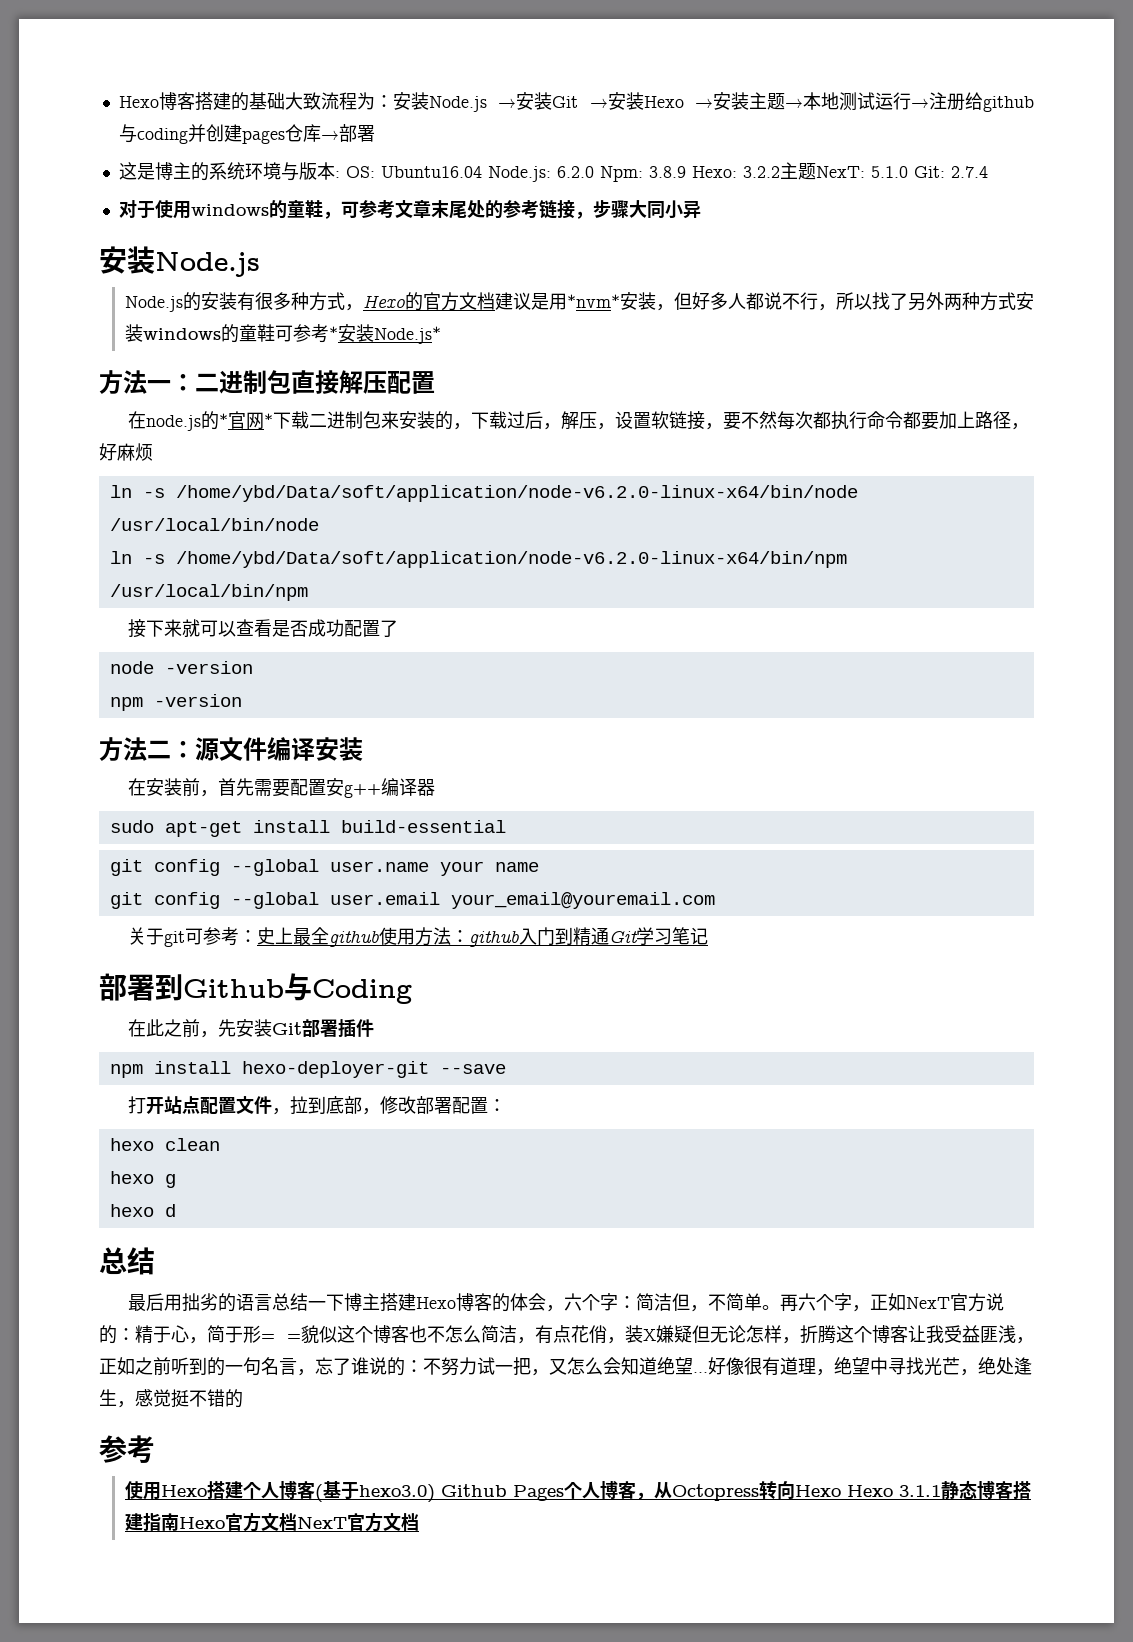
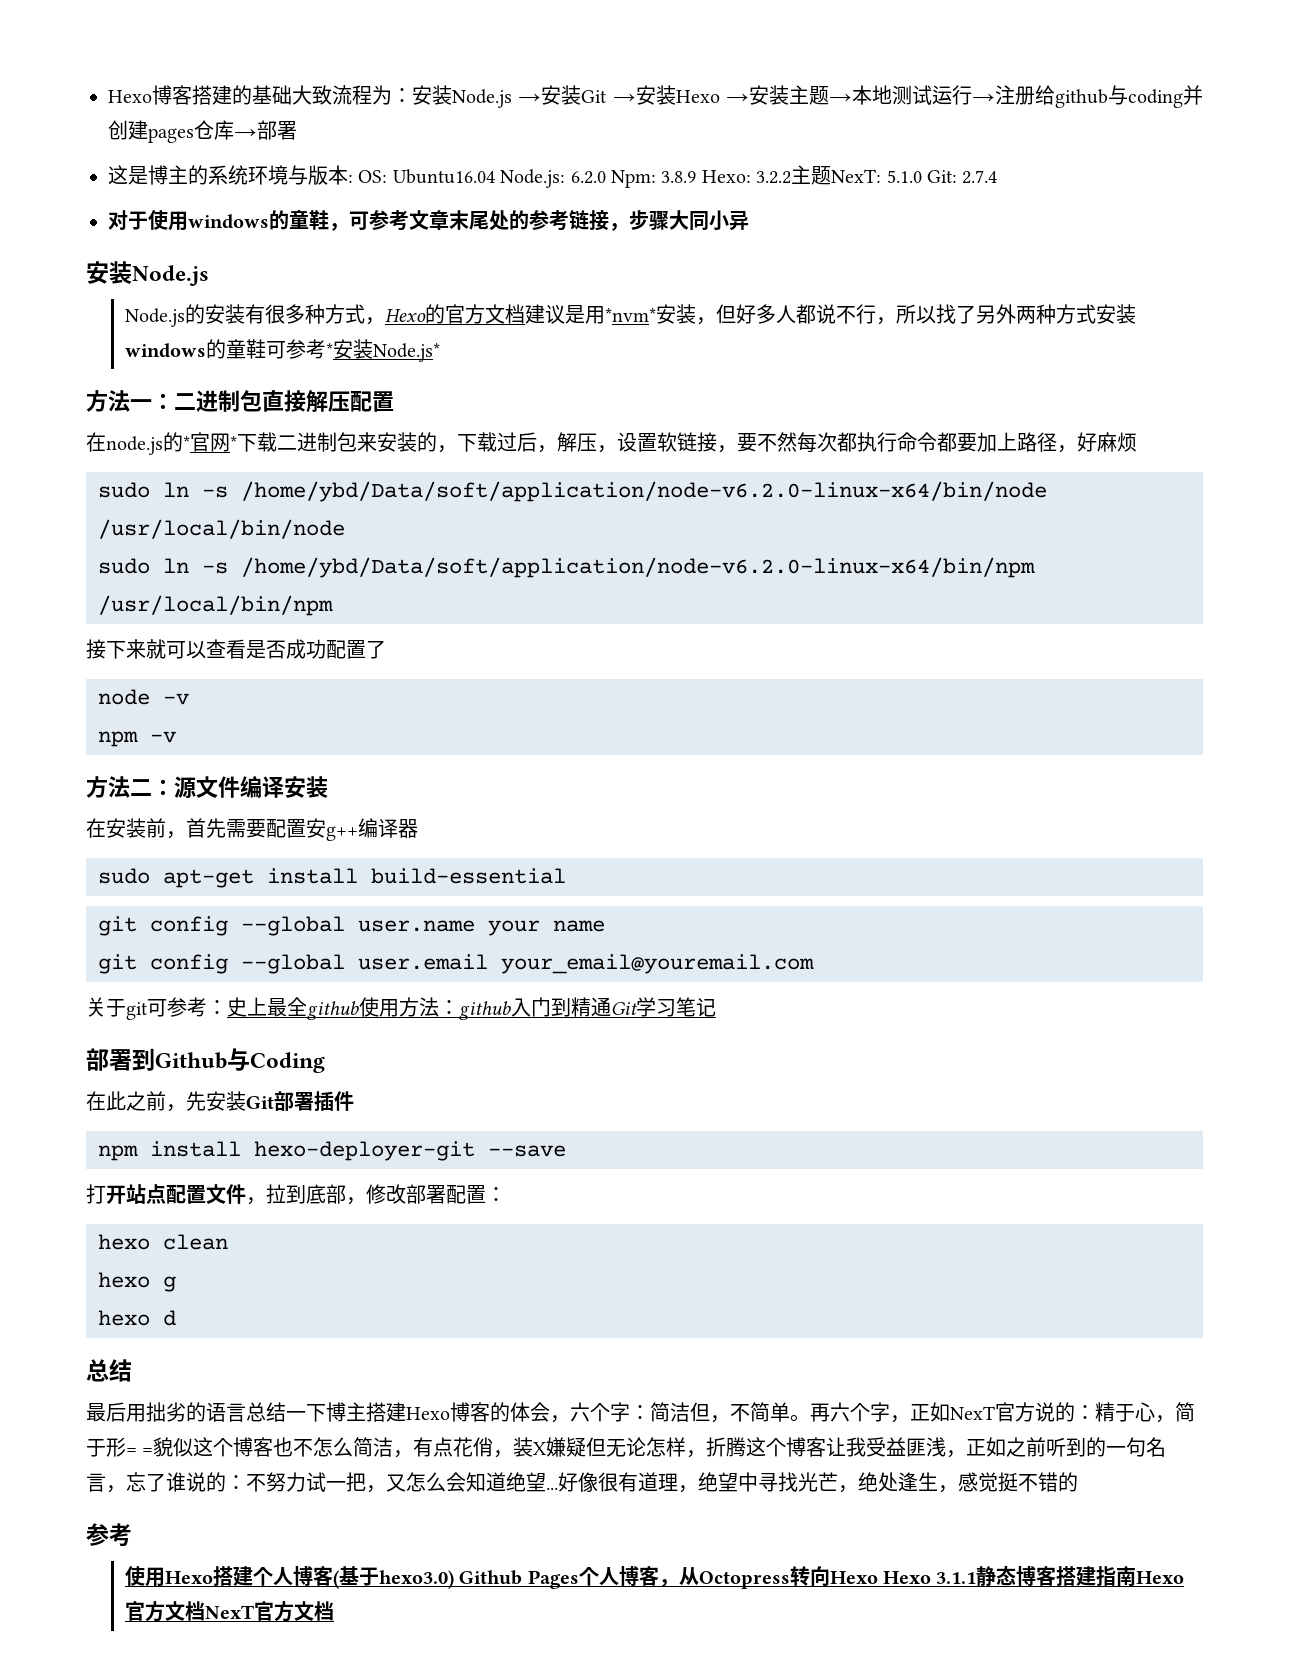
(153, 452) none -> [98,482,150,498] sudo
(319, 524) none -> [98,558,150,574] sudo
[164,661,253,674] [109,694,242,711] -version // npm -version -> [163,693,189,705] [98,731,176,747] -v // npm -v

